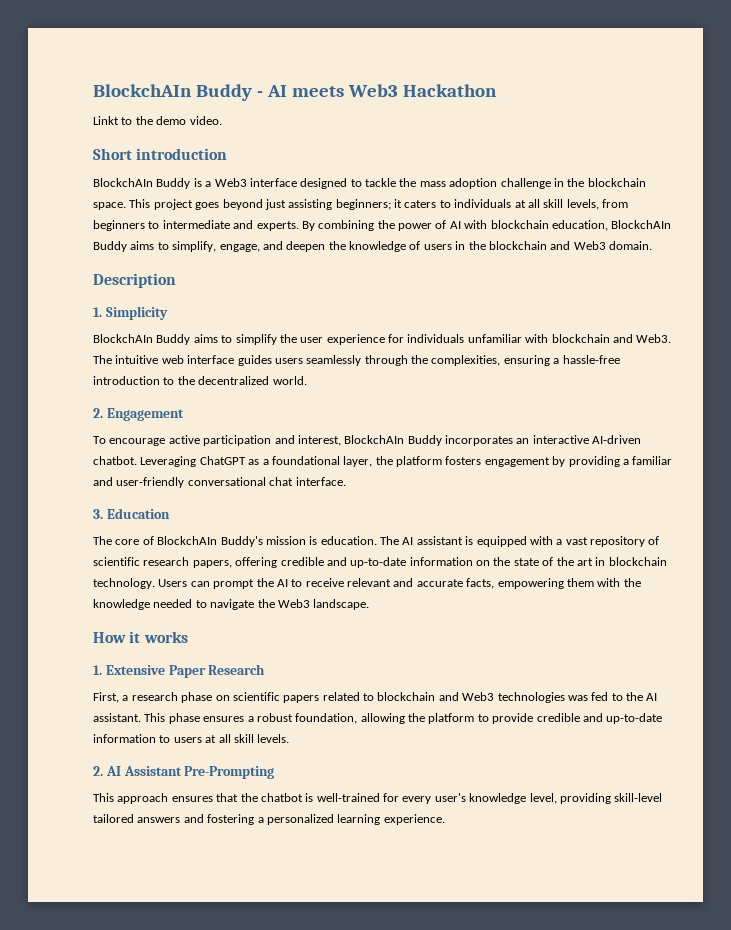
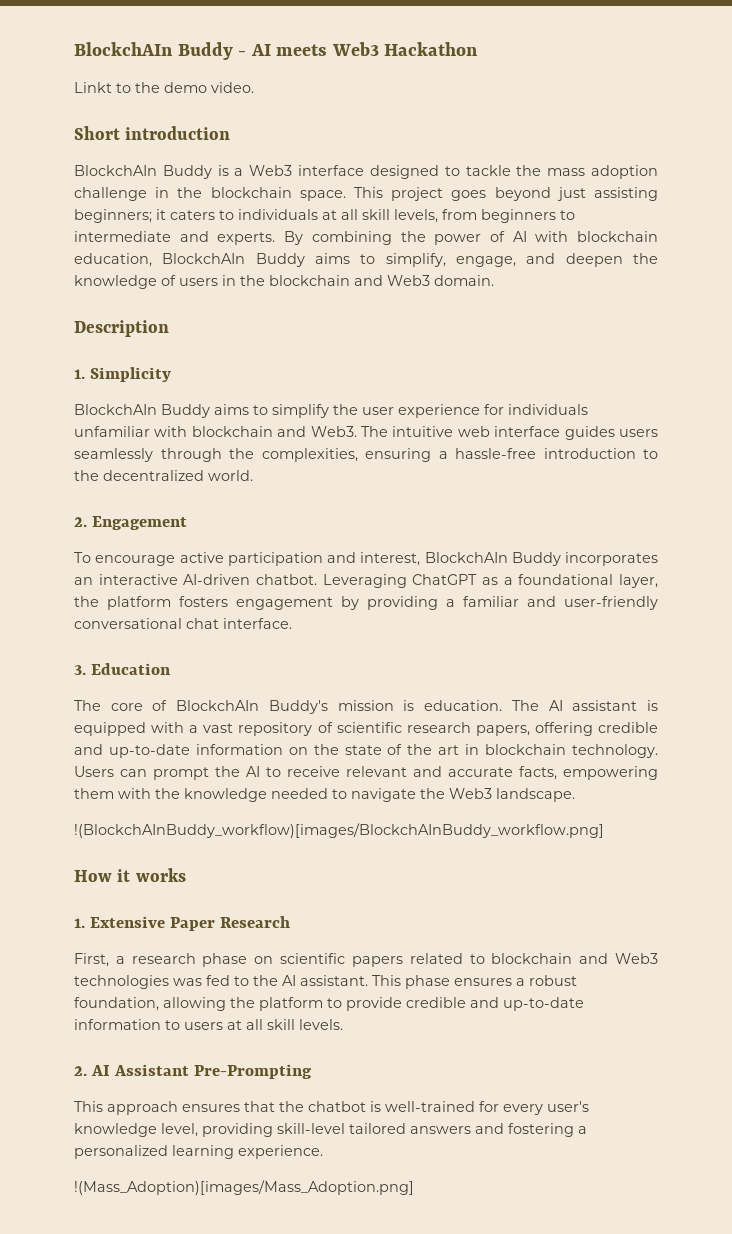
(370, 604) none -> [74,823,604,838] // !(BlockchAInBuddy_workflow)[images/BlockchAInBuddy_workflow.png]
(445, 819) none -> [74,1180,414,1195] // !(Mass_Adoption)[images/Mass_Adoption.png]

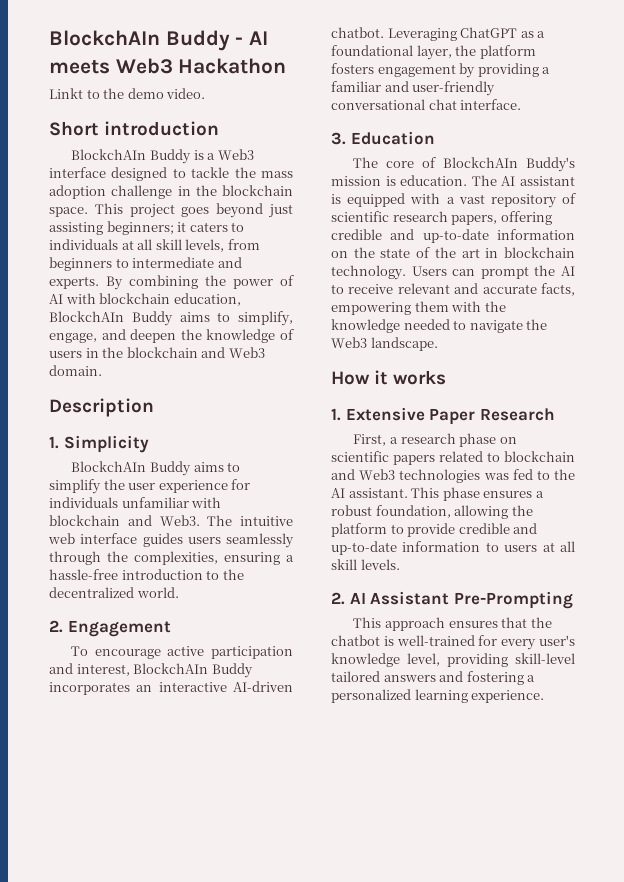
[74,823,604,838] // !(BlockchAInBuddy_workflow)[images/BlockchAInBuddy_workflow.png] -> (438, 344) none
[74,1180,414,1195] // !(Mass_Adoption)[images/Mass_Adoption.png] -> (545, 696) none

